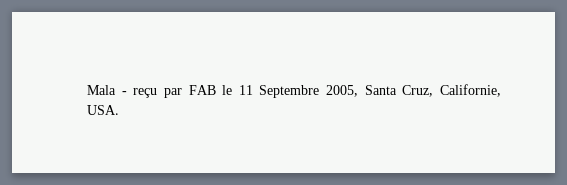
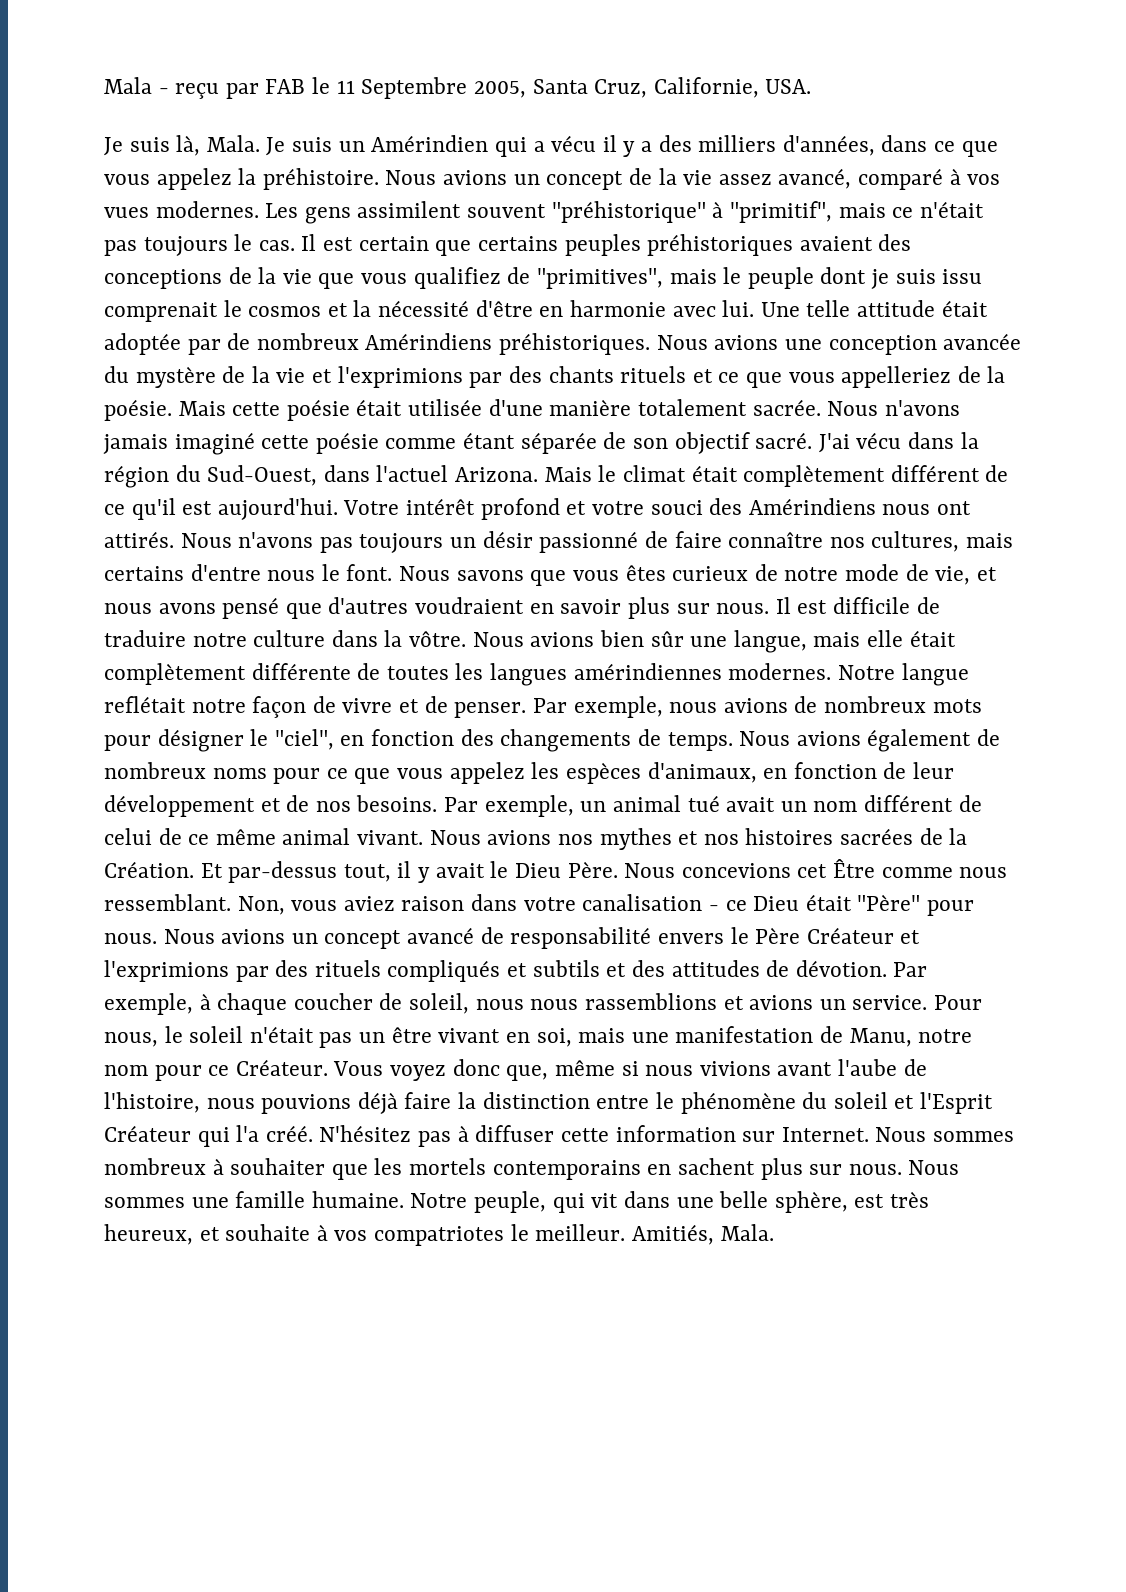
(119, 110) none -> [104,135,998,157] [104,168,1001,190] [104,201,984,224] [104,234,912,256] [104,267,983,289] [104,300,988,322] [104,333,1022,355] [104,366,1006,388] [104,399,960,421] [103,432,979,455] [104,465,1009,488] [104,498,971,520] [104,531,1013,553] [104,564,997,586] [104,597,940,619] [104,630,956,653] [104,663,969,686] [104,696,982,718] [104,729,1000,752] [104,762,954,784] [104,795,982,817] [104,828,968,850] [104,859,1008,883] [104,894,974,916] [104,927,921,949] [104,960,928,982] [104,993,982,1015] [104,1026,973,1048] [104,1059,927,1081] [104,1092,993,1114] [104,1125,1014,1147] [104,1158,960,1180] [104,1191,929,1213] [104,1224,774,1246] // Je suis là, Mala. Je suis un Amérindien qui a vécu il y a des milliers d'années, dans ce que vous appelez la préhistoire. Nous avions un concept de la vie assez avancé, comparé à vos vues modernes. Les gens assimilent souvent "préhistorique" à "primitif", mais ce n'était pas toujours le cas. Il est certain que certains peuples préhistoriques avaient des conceptions de la vie que vous qualifiez de "primitives", mais le peuple dont je suis issu comprenait le cosmos et la nécessité d'être en harmonie avec lui. Une telle attitude était adoptée par de nombreux Amérindiens préhistoriques. Nous avions une conception avancée du mystère de la vie et l'exprimions par des chants rituels et ce que vous appelleriez de la poésie. Mais cette poésie était utilisée d'une manière totalement sacrée. Nous n'avons jamais imaginé cette poésie comme étant séparée de son objectif sacré. J'ai vécu dans la région du Sud-Ouest, dans l'actuel Arizona. Mais le climat était complètement différent de ce qu'il est aujourd'hui. Votre intérêt profond et votre souci des Amérindiens nous ont attirés. Nous n'avons pas toujours un désir passionné de faire connaître nos cultures, mais certains d'entre nous le font. Nous savons que vous êtes curieux de notre mode de vie, et nous avons pensé que d'autres voudraient en savoir plus sur nous. Il est difficile de traduire notre culture dans la vôtre. Nous avions bien sûr une langue, mais elle était complètement différente de toutes les langues amérindiennes modernes. Notre langue reflétait notre façon de vivre et de penser. Par exemple, nous avions de nombreux mots pour désigner le "ciel", en fonction des changements de temps. Nous avions également de nombreux noms pour ce que vous appelez les espèces d'animaux, en fonction de leur développement et de nos besoins. Par exemple, un animal tué avait un nom différent de celui de ce même animal vivant. Nous avions nos mythes et nos histoires sacrées de la Création. Et par-dessus tout, il y avait le Dieu Père. Nous concevions cet Être comme nous ressemblant. Non, vous aviez raison dans votre canalisation - ce Dieu était "Père" pour nous. Nous avions un concept avancé de responsabilité envers le Père Créateur et l'exprimions par des rituels compliqués et subtils et des attitudes de dévotion. Par exemple, à chaque coucher de soleil, nous nous rassemblions et avions un service. Pour nous, le soleil n'était pas un être vivant en soi, mais une manifestation de Manu, notre nom pour ce Créateur. Vous voyez donc que, même si nous vivions avant l'aube de l'histoire, nous pouvions déjà faire la distinction entre le phénomène du soleil et l'Esprit Créateur qui l'a créé. N'hésitez pas à diffuser cette information sur Internet. Nous sommes nombreux à souhaiter que les mortels contemporains en sachent plus sur nous. Nous sommes une famille humaine. Notre peuple, qui vit dans une belle sphère, est très heureux, et souhaite à vos compatriotes le meilleur. Amitiés, Mala.

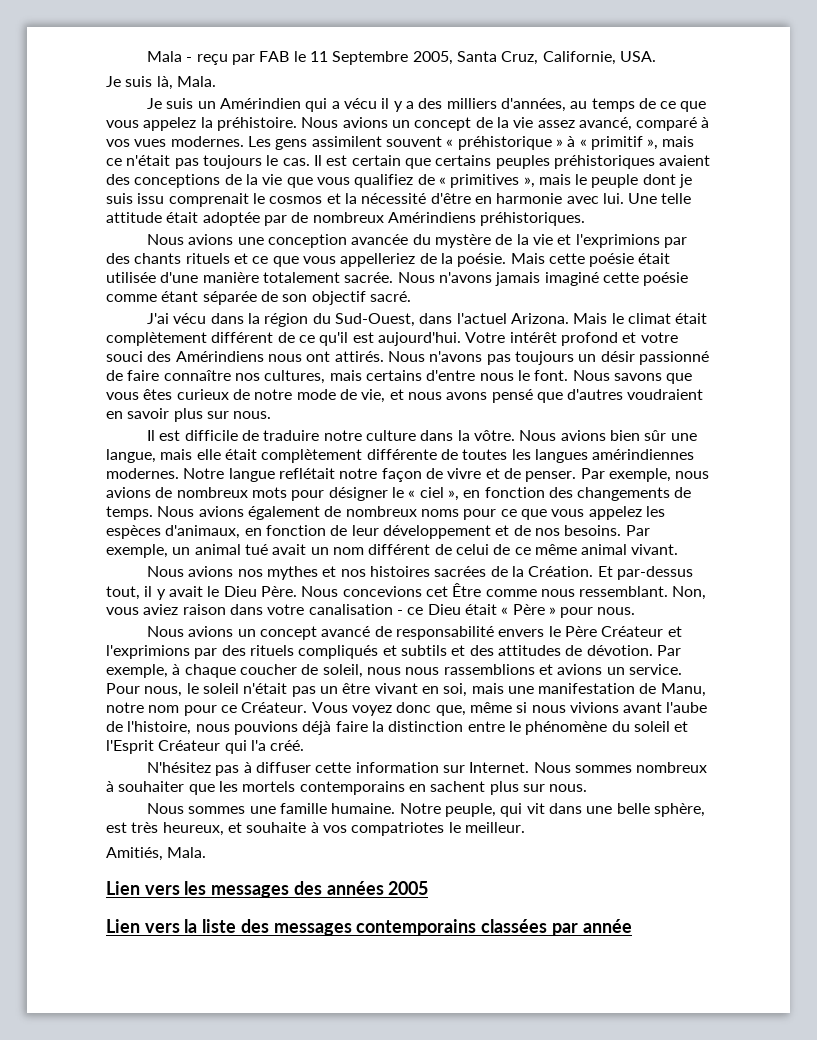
(260, 143) none -> (216, 81) //
[881,135,928,152] dans -> [570,98,656,112] au temps de
[551,201,832,223] "préhistorique" à "primitif", -> [446,136,659,150] « préhistorique » à « primitif »,
[536,268,663,289] "primitives", -> [438,174,535,188] « primitives »,
(651, 344) none -> (586, 219) //
(813, 440) none -> (411, 296) //
(770, 608) none -> (272, 415) //
[274,729,334,750] "ciel", -> [408,487,459,501] « ciel »,
(424, 837) none -> (679, 549) //
[857,894,921,911] "Père" -> [501,604,556,615] « Père »
(157, 938) none -> (636, 611) //
(313, 1133) none -> (305, 745) //
(902, 1169) none -> (588, 788) //
(626, 1232) none -> (525, 827) //
(774, 1232) none -> [106,881,429,898] [106,919,632,936] // Lien vers les messages des années 2005 // Lien vers la liste des messages contemporains classées par année

